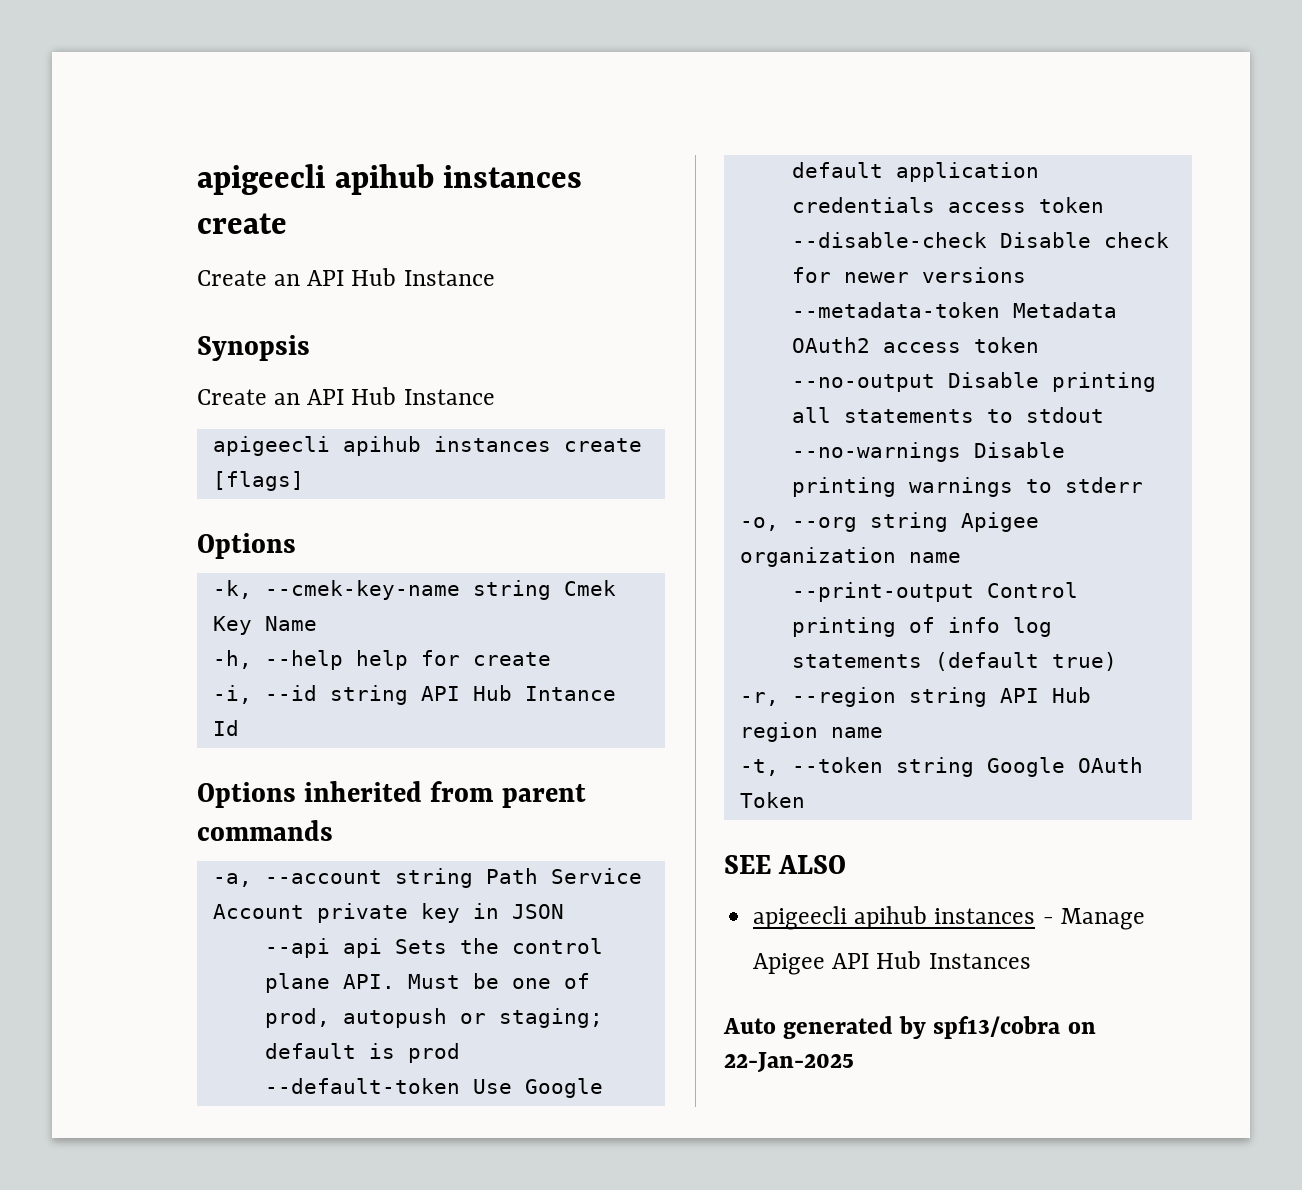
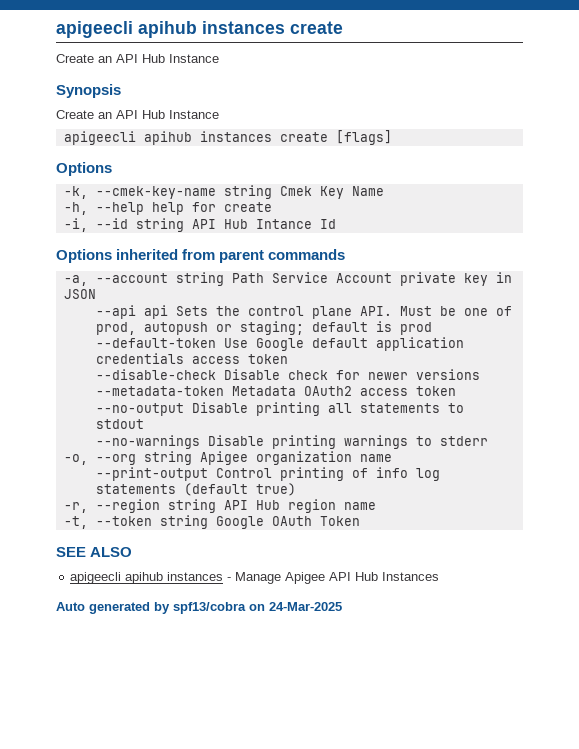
[724,1052,854,1073] 22-Jan-2025 -> [269,602,342,611] 24-Mar-2025

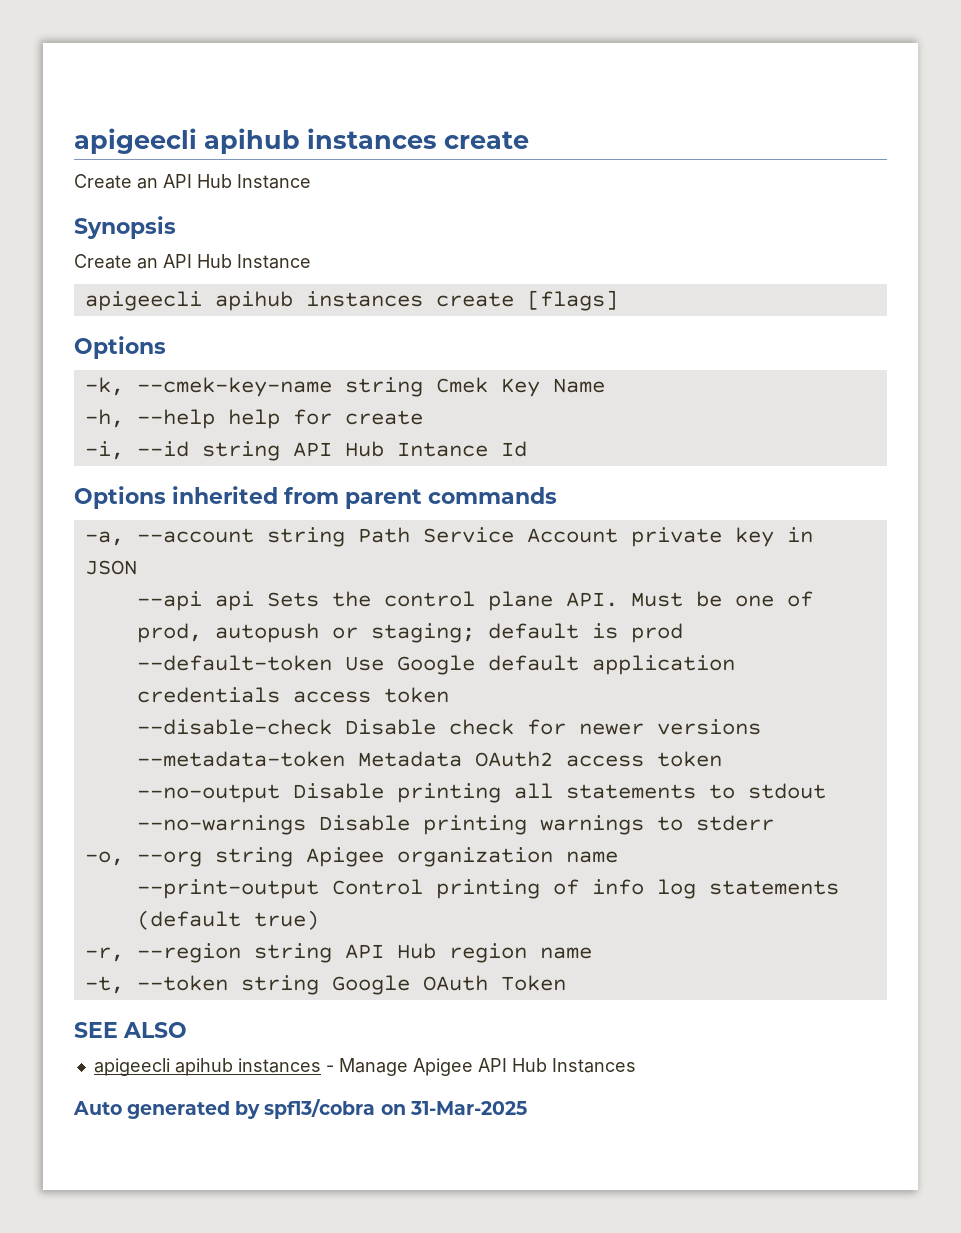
[269,602,342,611] 24-Mar-2025 -> [409,1101,527,1115] 31-Mar-2025

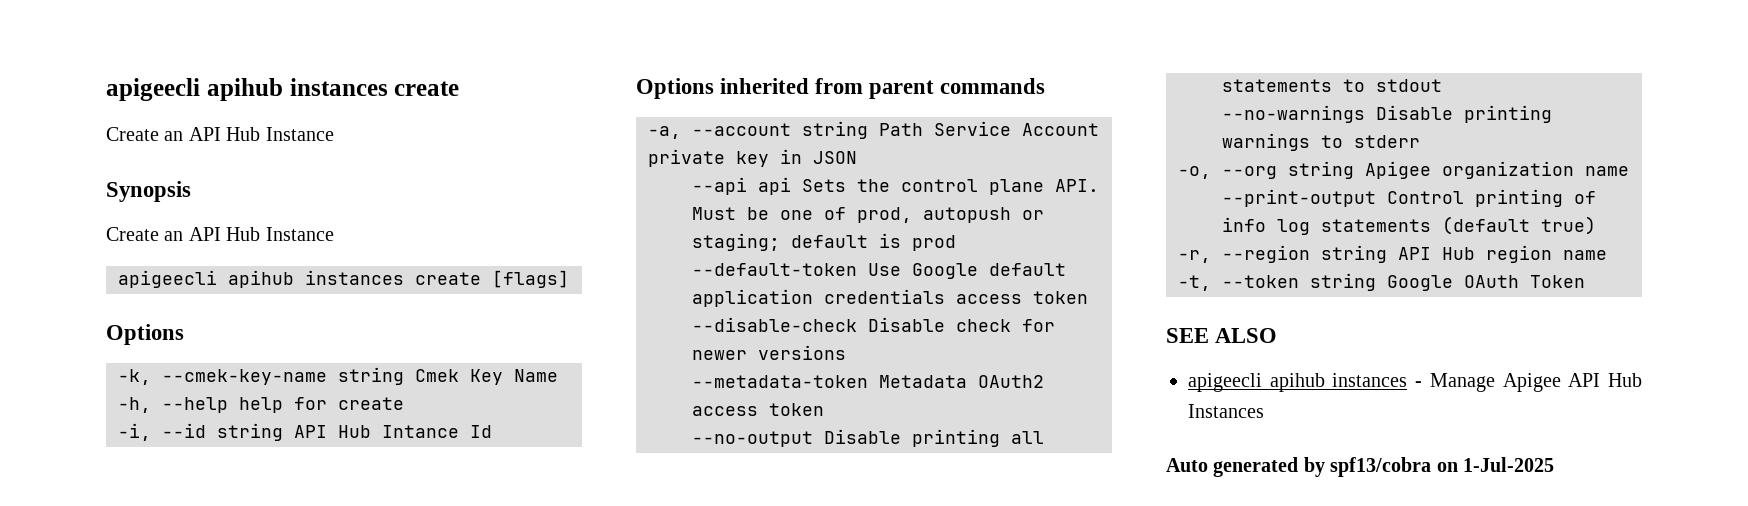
[409,1101,527,1115] 31-Mar-2025 -> [1463,457,1554,472] 1-Jul-2025

